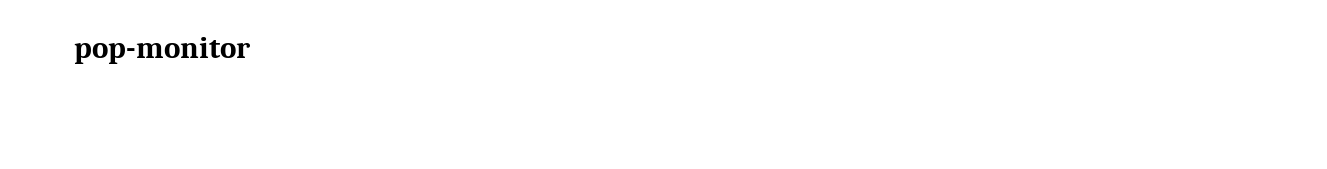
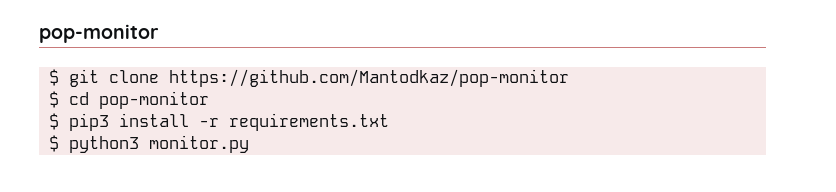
[74,37,251,64] pop-monitor -> [39,24,159,43] [49,69,570,87] [49,91,210,109] [49,113,390,131] [49,135,250,153] pop-monitor // $ git clone https://github.com/Mantodkaz/pop-monitor // $ cd pop-monitor // $ pip3 install -r requirements.txt // $ python3 monitor.py

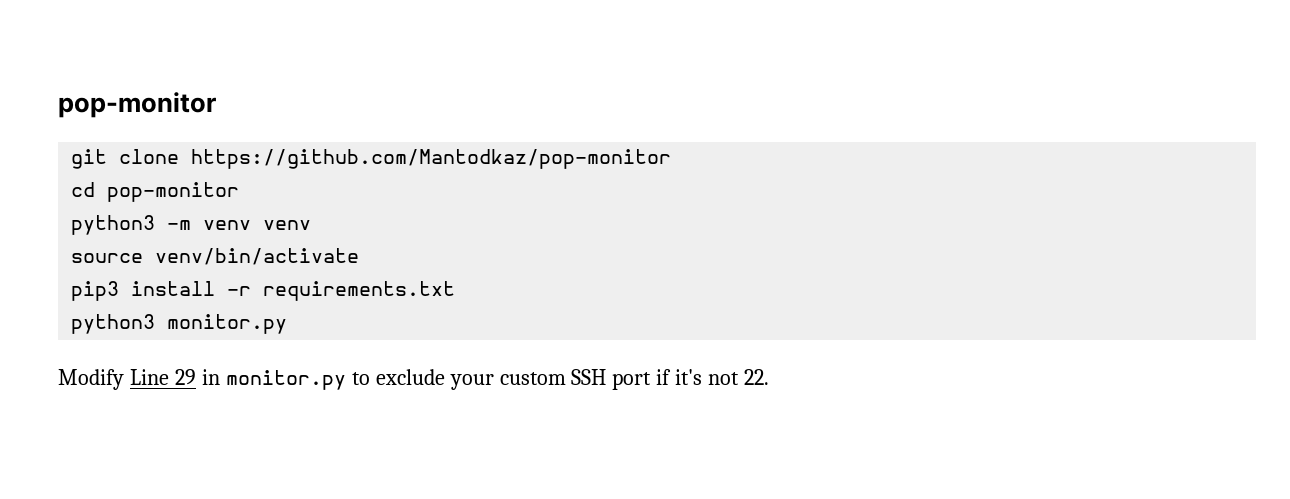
[39,24,159,43] [49,69,60,86] pop-monitor // $ -> [58,92,216,118] pop-monitor //
[49,91,60,108] $ -> (672, 159) none
[49,113,60,130] $ -> [71,215,312,235] [71,248,360,265] python3 -m venv venv // source venv/bin/activate //
[49,135,60,152] $ -> (456, 291) none
(250, 144) none -> [58,369,770,390] // Modify Line 29 in monitor.py to exclude your custom SSH port if it's not 22.

